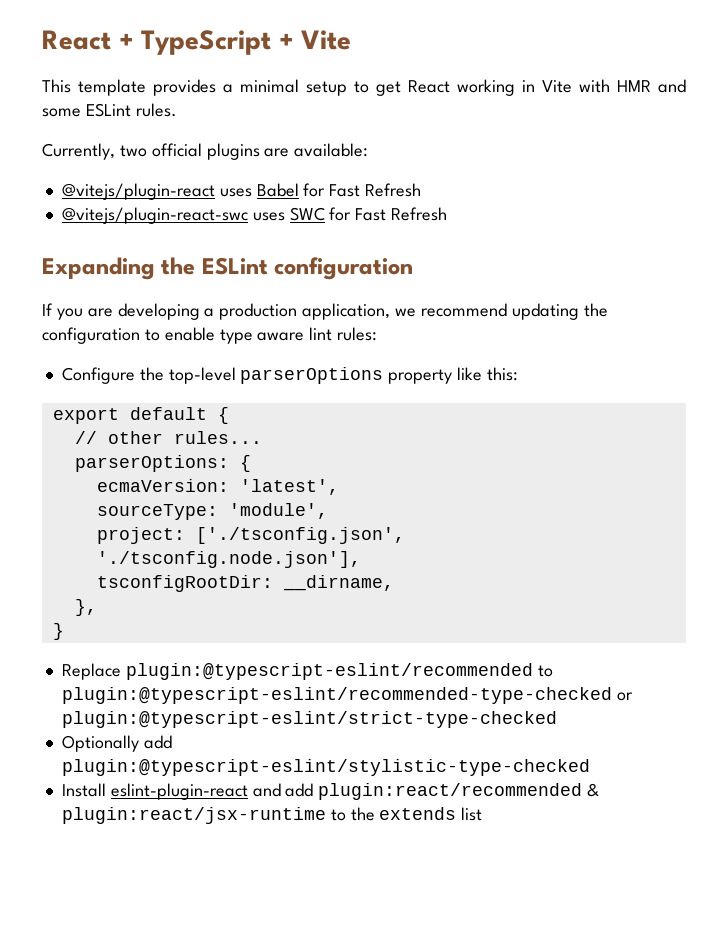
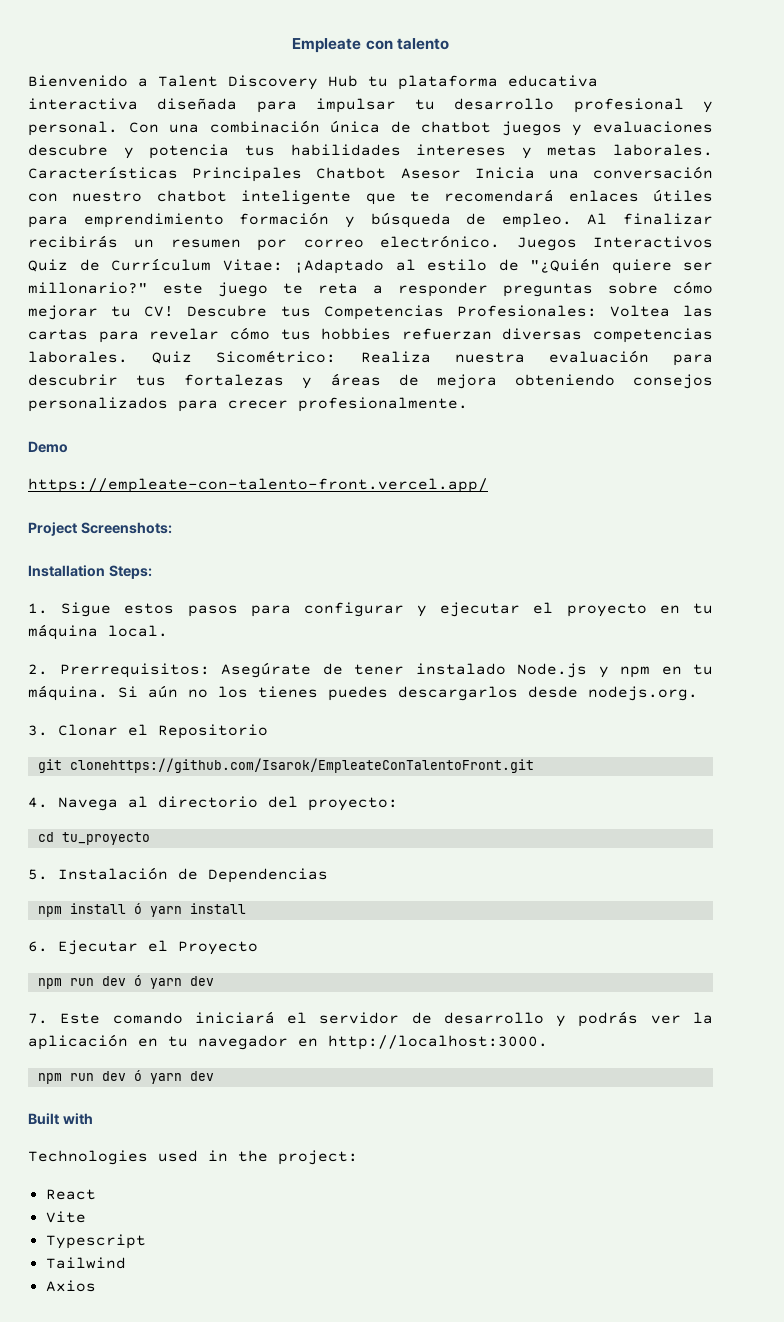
[42,30,352,55] [42,79,686,96] [42,103,177,117] [42,143,369,160] [61,183,422,200] [61,207,448,224] [42,257,414,280] [42,303,608,320] [42,327,378,344] [61,367,518,384] [52,407,229,424] [74,431,262,444] [74,455,251,472] [96,479,339,495] [96,503,328,520] [96,527,405,544] [96,551,361,568] [96,575,394,592] [74,599,97,616] [52,623,64,640] [61,663,553,680] [61,687,633,704] [61,711,557,728] [61,735,172,752] [61,759,590,776] [61,783,600,800] [61,807,483,824] React + TypeScript + Vite // This template provides a minimal setup to get React working in Vite with HMR and some ESLint rules. // Currently, two official plugins are available: // @vitejs/plugin-react uses Babel for Fast Refresh // @vitejs/plugin-react-swc uses SWC for Fast Refresh // Expanding the ESLint configuration // If you are developing a production application, we recommend updating the configuration to enable type aware lint rules: // Configure the top-level parserOptions property like this: // export default { // // other rules... // parserOptions: { // ecmaVersion: 'latest', // sourceType: 'module', // project: ['./tsconfig.json', './tsconfig.node.json'], // tsconfigRootDir: __dirname, // }, // } // Replace plugin:@typescript-eslint/recommended to plugin:@typescript-eslint/recommended-type-checked or plugin:@typescript-eslint/strict-type-checked // Optionally add plugin:@typescript-eslint/stylistic-type-checked // Install eslint-plugin-react and add plugin:react/recommended & plugin:react/jsx-runtime to the extends list -> [292,38,449,53] [28,75,598,90] [28,98,713,113] [28,120,713,136] [28,144,713,159] [28,166,713,182] [28,189,713,205] [28,212,713,228] [28,235,714,251] [28,258,713,274] [28,281,713,297] [28,305,713,320] [28,327,713,343] [28,350,713,366] [28,373,713,389] [28,397,468,412] [28,441,68,453] [28,478,488,493] [28,522,172,536] [28,565,152,579] [28,602,713,617] [28,624,168,640] [28,662,713,678] [28,685,698,701] [28,724,268,739] [37,758,534,773] [28,796,398,811] [37,832,150,845] [28,867,328,883] [37,903,246,917] [28,940,258,955] [37,975,214,989] [28,1011,713,1027] [28,1034,548,1050] [37,1070,214,1084] [28,1113,93,1125] [28,1150,358,1165] [45,1189,96,1200] [45,1211,86,1223] [45,1234,146,1249] [45,1257,126,1269] [45,1280,96,1292] Empleate con talento // Bienvenido a Talent Discovery Hub tu plataforma educativa interactiva diseñada para impulsar tu desarrollo profesional y personal. Con una combinación única de chatbot juegos y evaluaciones descubre y potencia tus habilidades intereses y metas laborales. Características Principales Chatbot Asesor Inicia una conversación con nuestro chatbot inteligente que te recomendará enlaces útiles para emprendimiento formación y búsqueda de empleo. Al finalizar recibirás un resumen por correo electrónico. Juegos Interactivos Quiz de Currículum Vitae: ¡Adaptado al estilo de "¿Quién quiere ser millonario?" este juego te reta a responder preguntas sobre cómo mejorar tu CV! Descubre tus Competencias Profesionales: Voltea las cartas para revelar cómo tus hobbies refuerzan diversas competencias laborales. Quiz Sicométrico: Realiza nuestra evaluación para descubrir tus fortalezas y áreas de mejora obteniendo consejos personalizados para crecer profesionalmente. // Demo // https://empleate-con-talento-front.vercel.app/ // Project Screenshots: // Installation Steps: // 1. Sigue estos pasos para configurar y ejecutar el proyecto en tu máquina local. // 2. Prerrequisitos: Asegúrate de tener instalado Node.js y npm en tu máquina. Si aún no los tienes puedes descargarlos desde nodejs.org. // 3. Clonar el Repositorio // git clonehttps://github.com/Isarok/EmpleateConTalentoFront.git // 4. Navega al directorio del proyecto: // cd tu_proyecto // 5. Instalación de Dependencias // npm install ó yarn install // 6. Ejecutar el Proyecto // npm run dev ó yarn dev // 7. Este comando iniciará el servidor de desarrollo y podrás ver la aplicación en tu navegador en http://localhost:3000. // npm run dev ó yarn dev // Built with // Technologies used in the project: // React // Vite // Typescript // Tailwind // Axios

